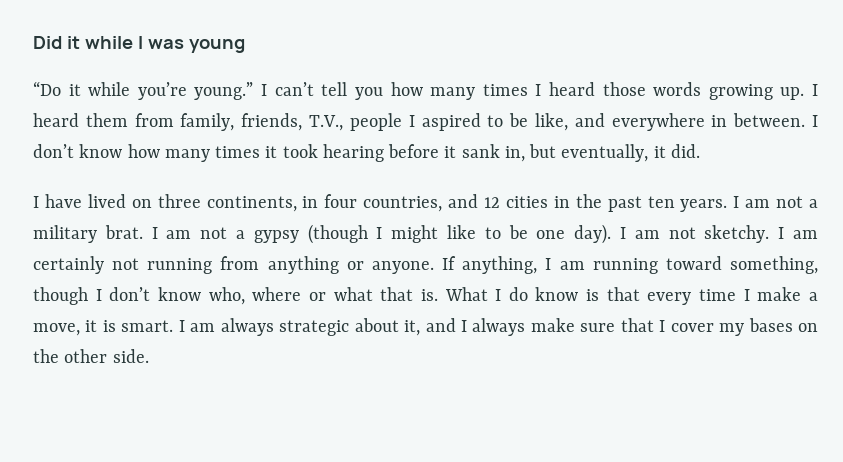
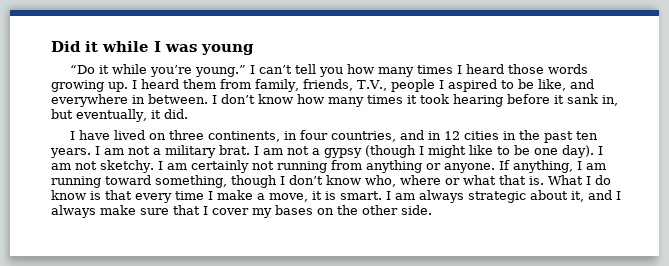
(479, 201) none -> [427,131,441,140] in

